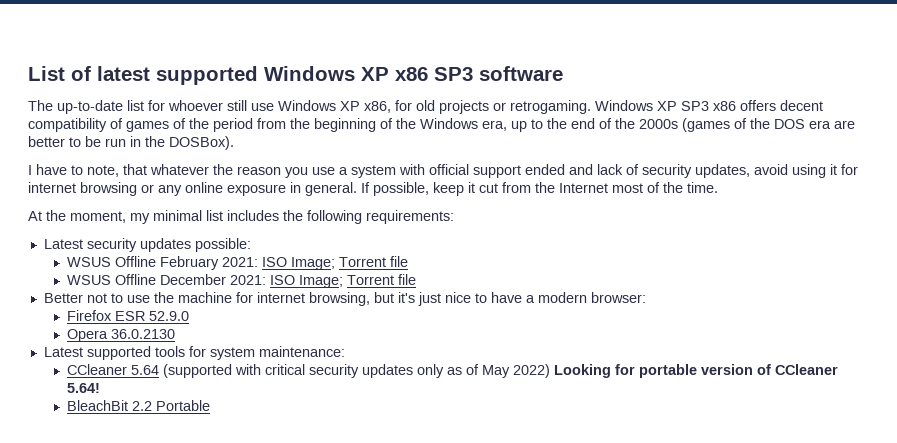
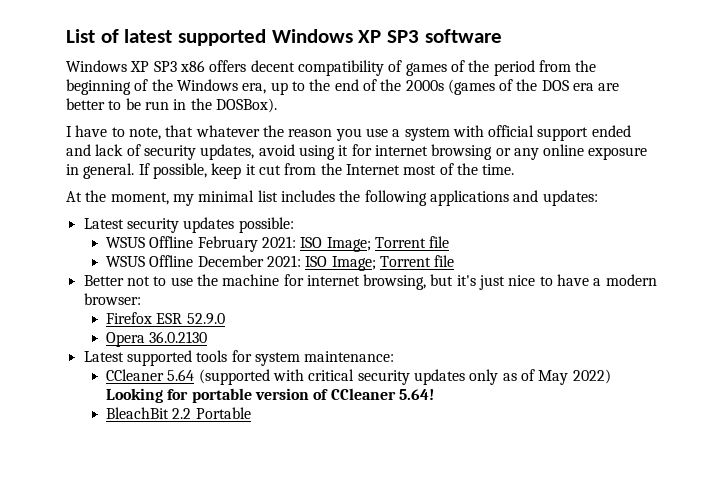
[395,67,428,81] x86 -> (382, 36) none
[28,100,591,114] The up-to-date list for whoever still use Windows XP x86, for old projects or retrogaming. -> (502, 36) none
[366,210,454,224] requirements: -> [429,190,598,206] applications and updates:

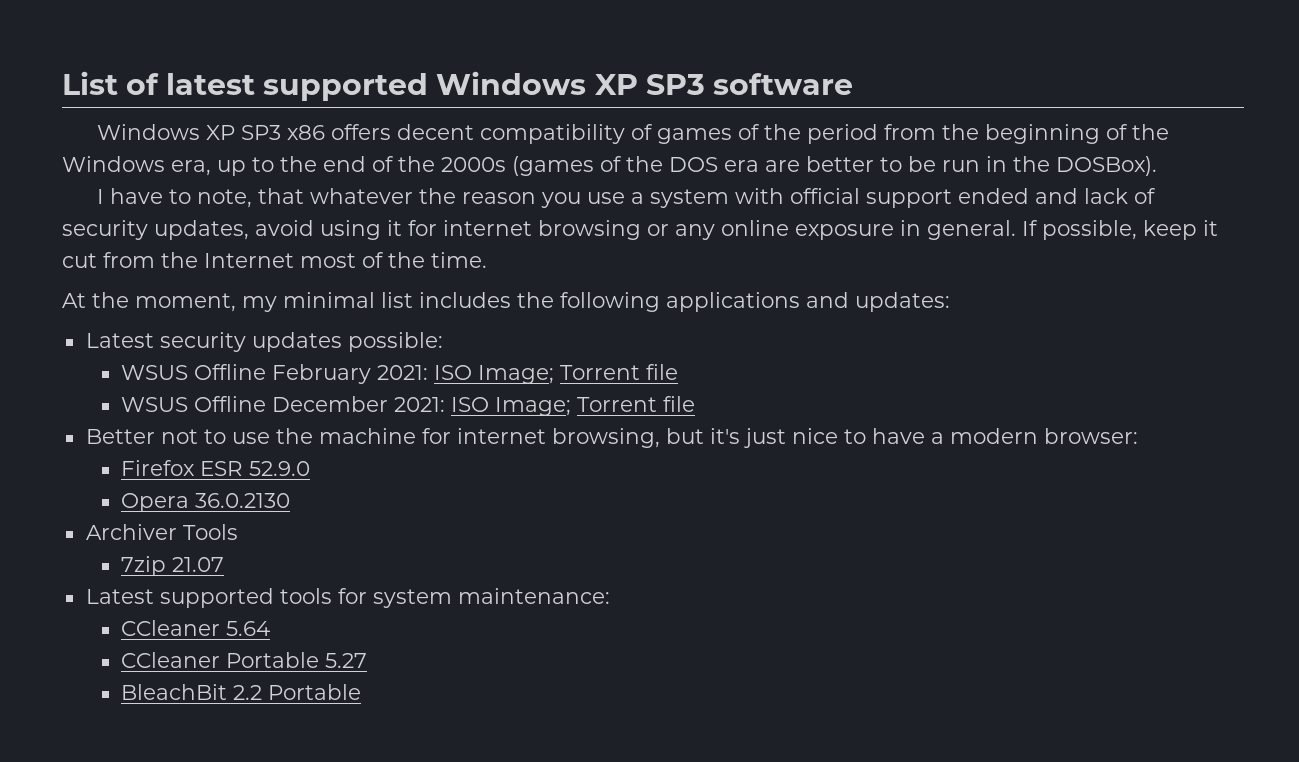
(208, 337) none -> [85,524,238,540] [121,556,225,576] // Archiver Tools // 7zip 21.07
[198,369,611,385] [106,388,434,403] (supported with critical security updates only as of May 2022) Looking for portable version of CCleaner 5.64! -> [121,652,368,668] // CCleaner Portable 5.27

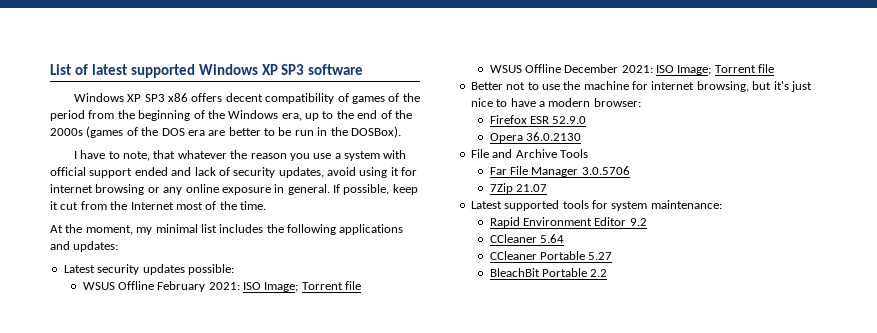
[85,524,238,540] [121,556,167,576] Archiver Tools // 7zip -> [470,149,588,158] [489,166,630,177] [489,183,513,194] File and Archive Tools // Far File Manager 3.0.5706 // 7Zip
(610, 596) none -> [489,217,647,228] // Rapid Environment Editor 9.2
[233,684,362,700] 2.2 Portable -> [541,268,608,277] Portable 2.2

